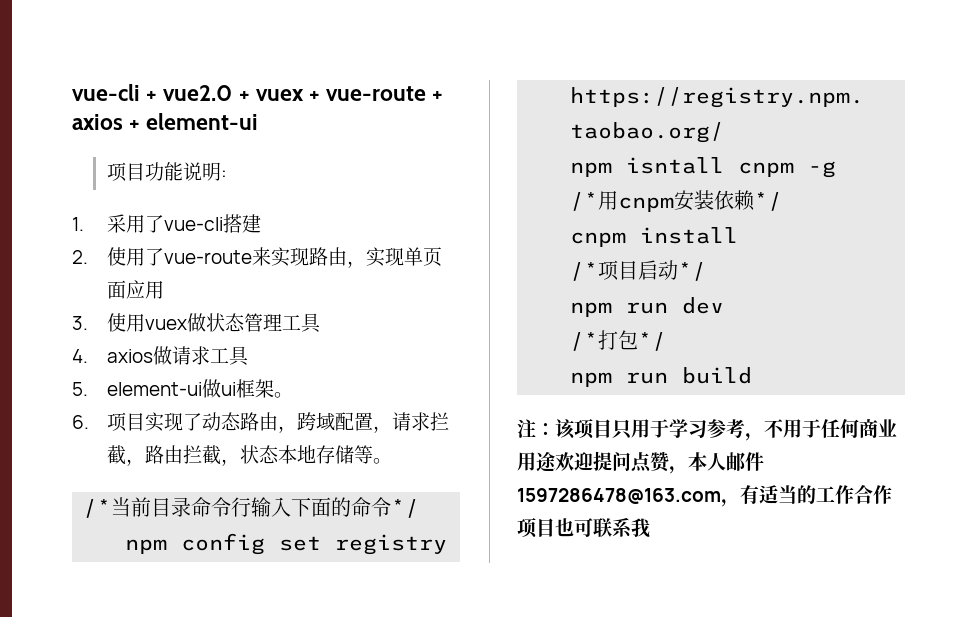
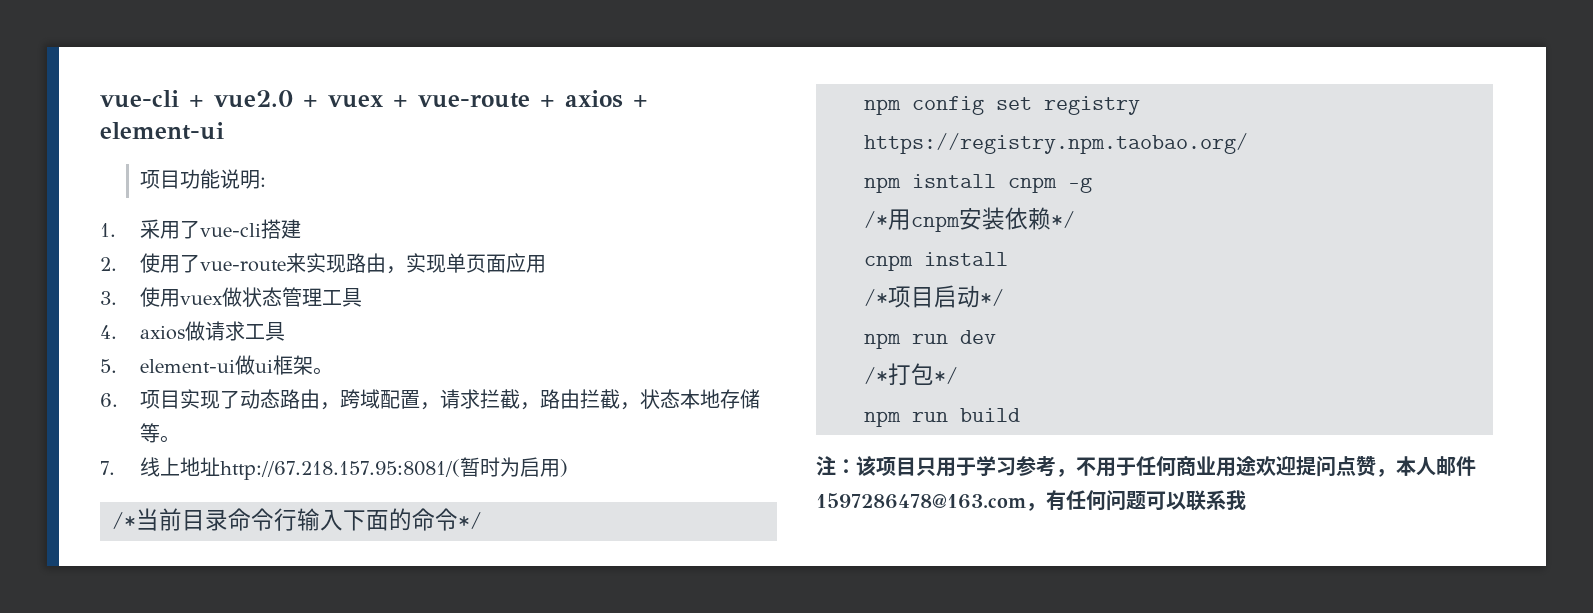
(392, 461) none -> [100,457,568,480] // 7.线上地址http://67.218.157.95:8081/(暂时为启用)
[759,485,892,504] [517,518,593,538] 适当的工作合作项目也可 -> [1066,490,1186,511] 任何问题可以

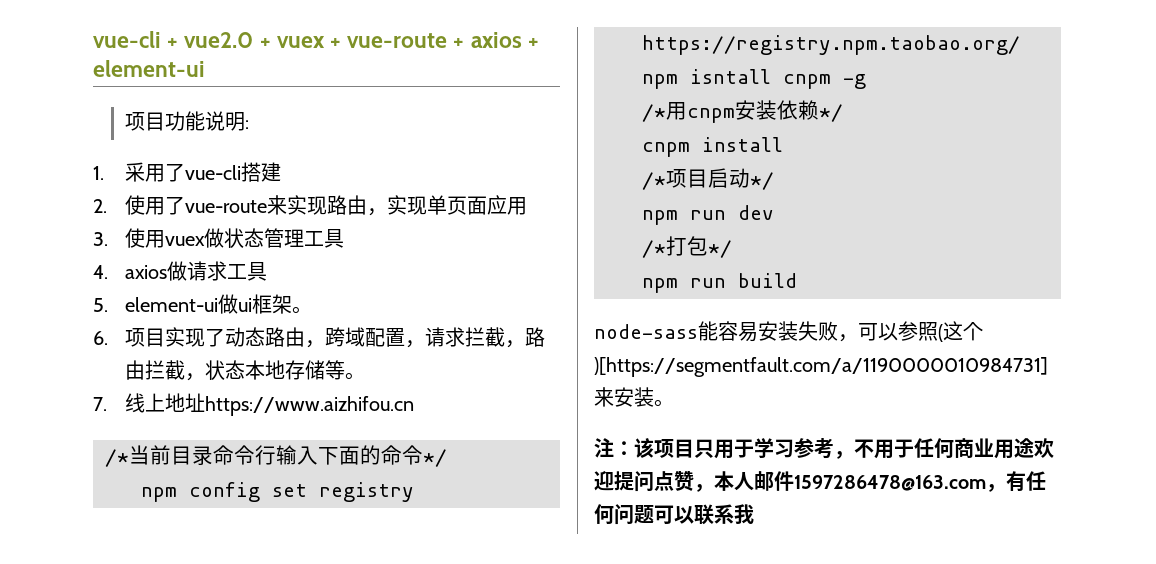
[219,457,568,480] http://67.218.157.95:8081/(暂时为启用) -> [204,396,414,416] https://www.aizhifou.cn
(1020, 415) none -> [594,321,983,342] [594,357,1048,377] [594,387,674,407] // node-sass能容易安装失败，可以参照(这个)[https://segmentfault.com/a/1190000010984731]来安装。

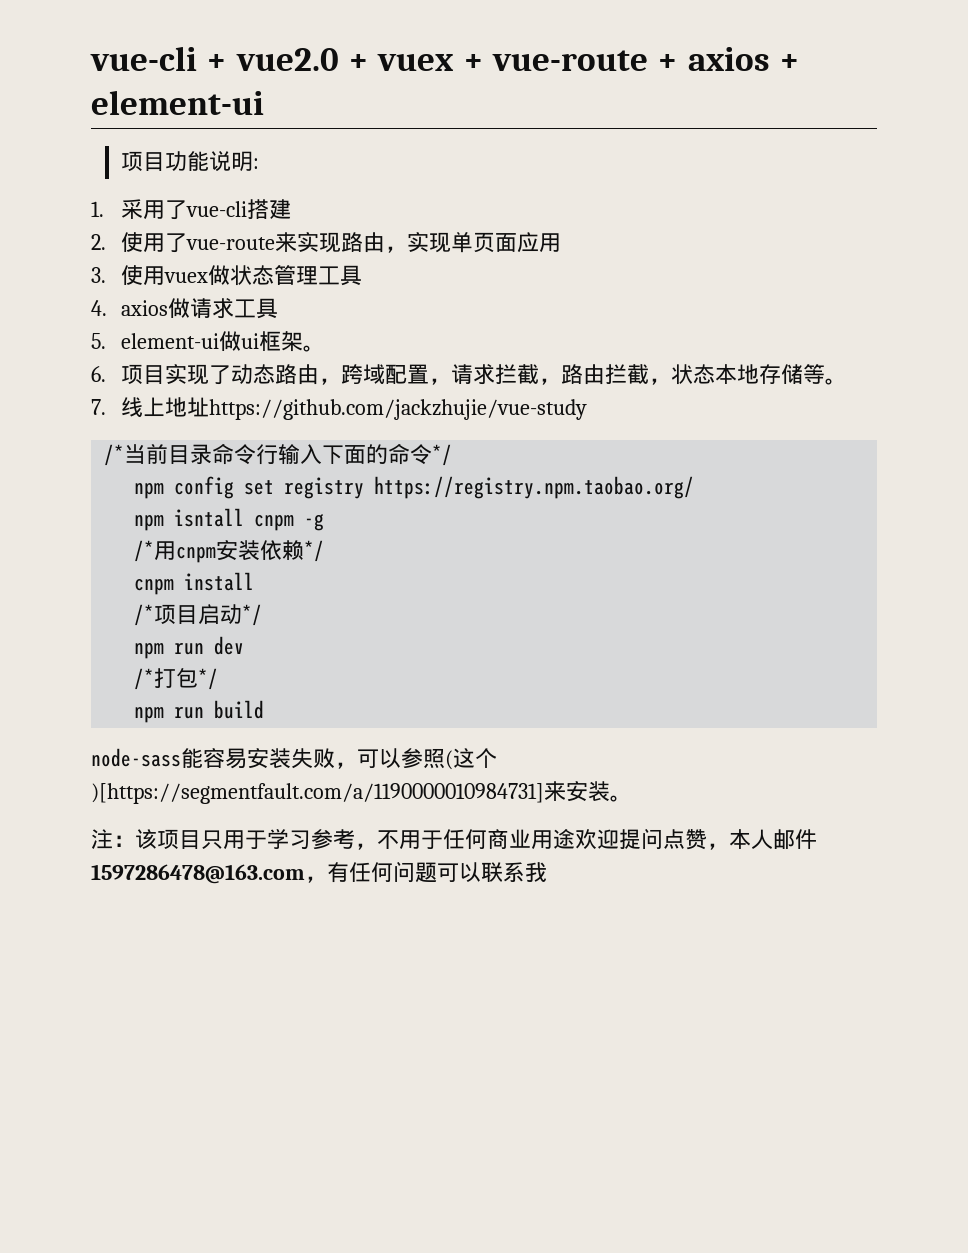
[204,396,414,416] https://www.aizhifou.cn -> [208,399,587,420] https://github.com/jackzhujie/vue-study

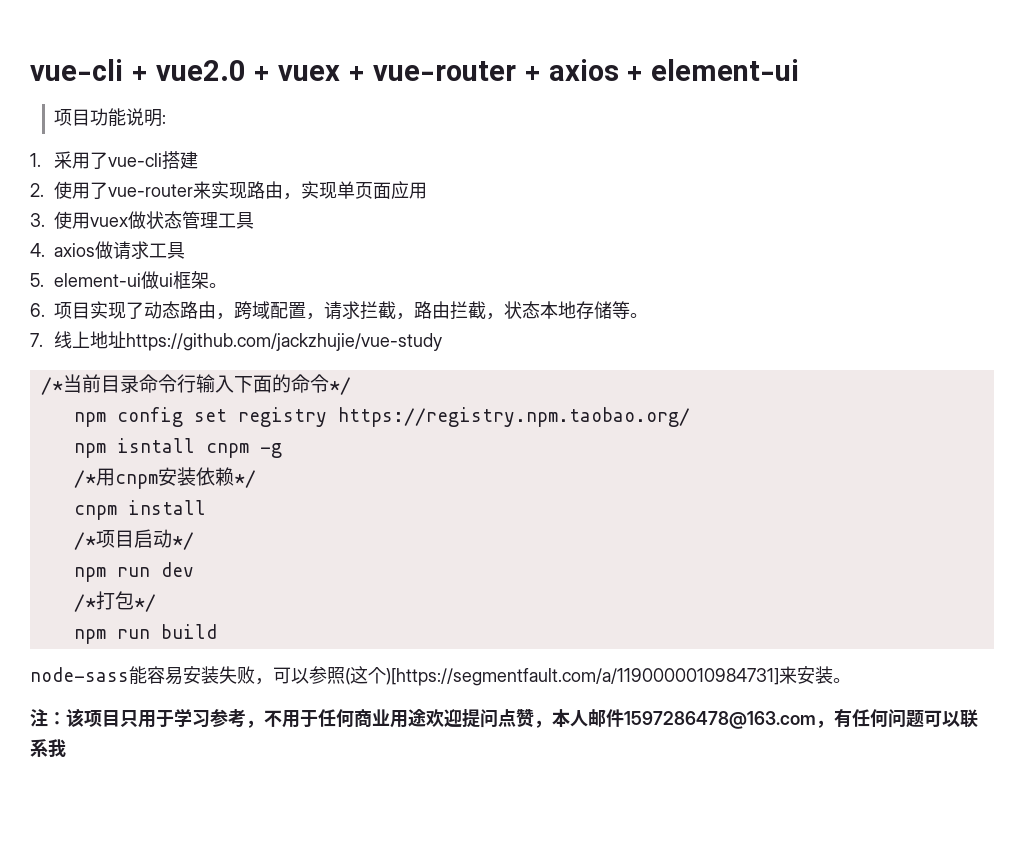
[491,50,648,71] vue-route -> [372,61,516,81] vue-router
[185,237,275,250] vue-route -> [108,184,194,197] vue-router

